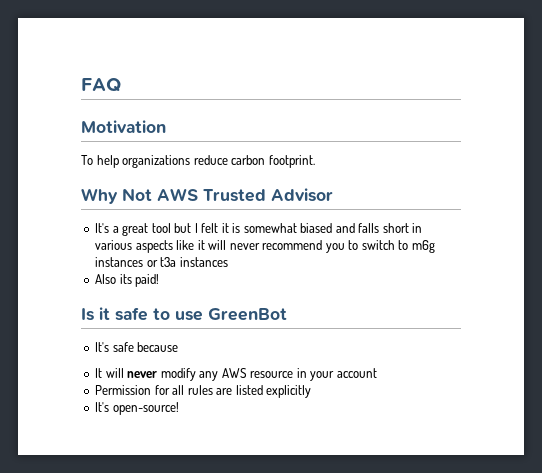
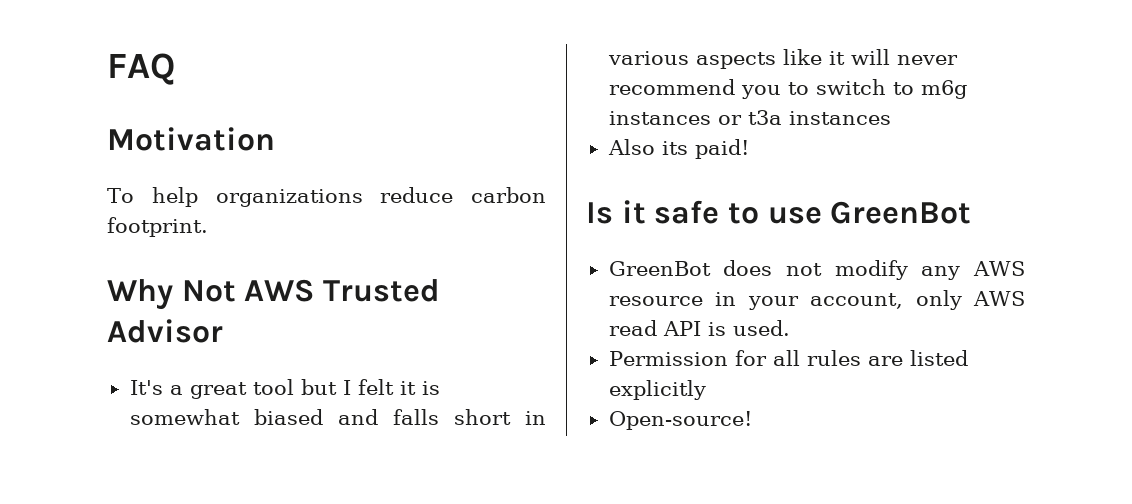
[95,342,179,352] [95,368,158,378] It's safe because // It will never -> [608,260,822,276] GreenBot does not
[336,368,377,378] account -> [810,290,1026,310] [608,320,790,336] account, only AWS read API is used.
[95,402,179,415] It's open-source! -> [608,411,752,430] Open-source!

